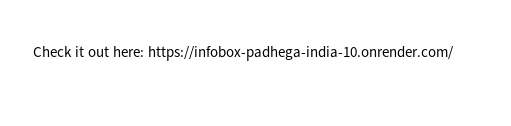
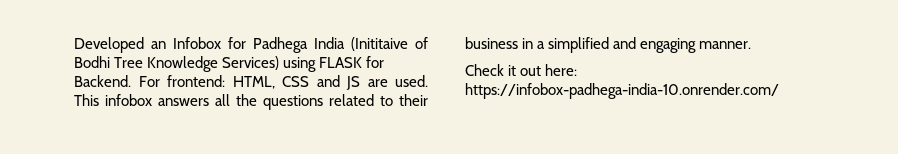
(33, 51) none -> [74,37,428,53] [74,56,385,72] [74,75,428,90] [74,94,428,110] [465,37,752,53] Developed an Infobox for Padhega India (Inititaive of Bodhi Tree Knowledge Services) using FLASK for Backend. For frontend: HTML, CSS and JS are used. This infobox answers all the questions related to their business in a simplified and engaging manner. //

